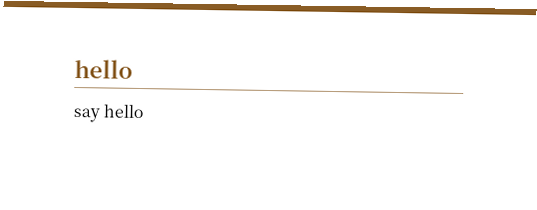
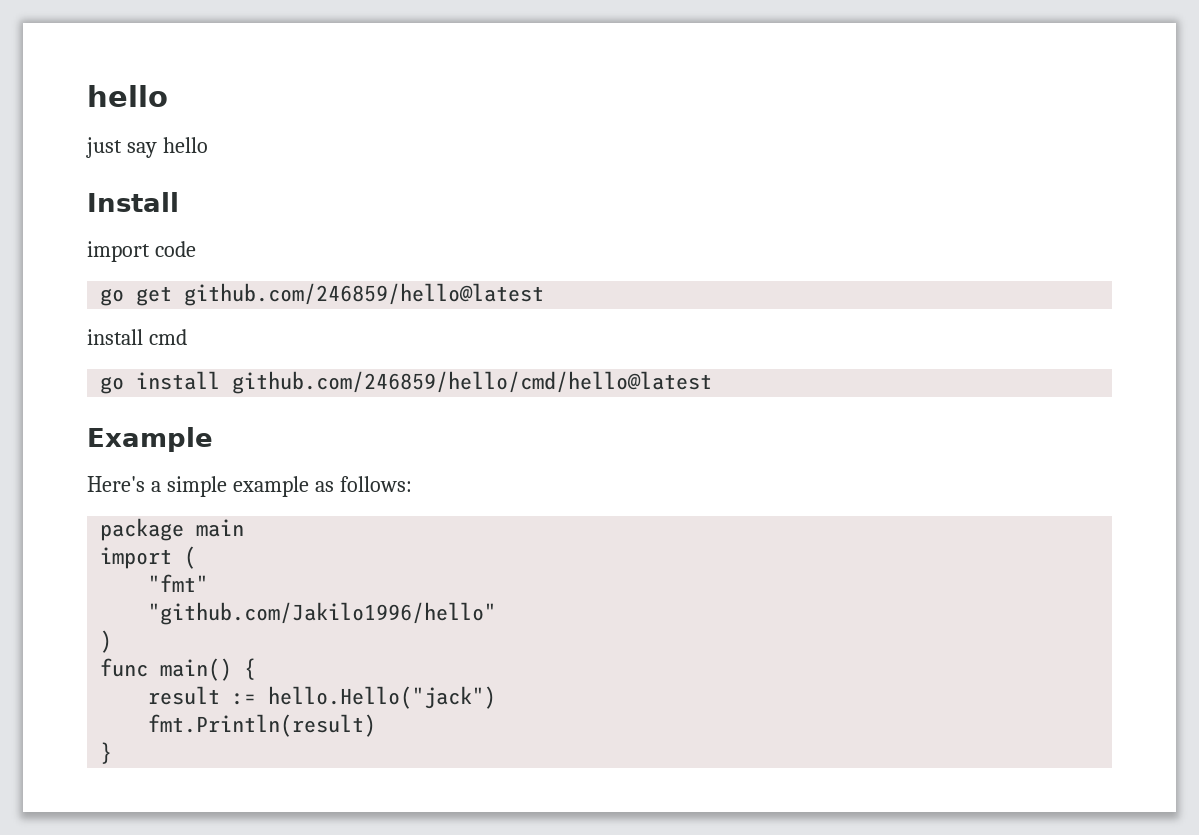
[74,58,133,79] hello // -> [87,85,168,107] [86,137,122,158] hello // just
(145, 111) none -> [87,192,179,212] [87,241,196,262] [100,283,545,306] [87,329,187,345] [100,371,713,394] [87,427,213,452] [87,476,412,497] [100,518,245,541] [100,546,197,569] [148,574,209,592] [148,602,497,625] [100,630,113,653] [100,658,257,681] [148,686,497,709] [148,714,377,737] [100,742,113,764] // Install // import code // go get github.com/246859/hello@latest // install cmd // go install github.com/246859/hello/cmd/hello@latest // Example // Here's a simple example as follows: // package main // import ( // "fmt" // "github.com/Jakilo1996/hello" // ) // func main() { // result := hello.Hello("jack") // fmt.Println(result) // }

